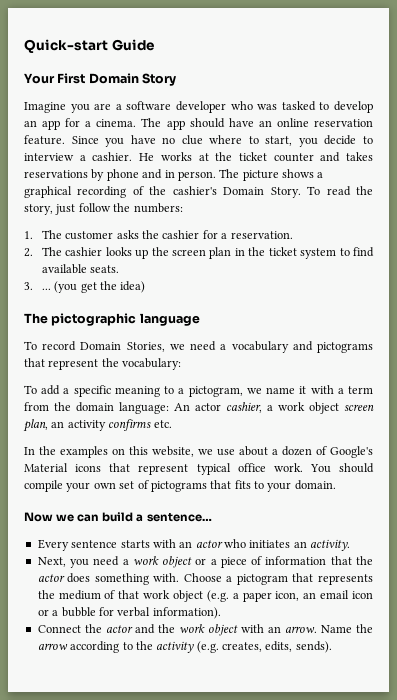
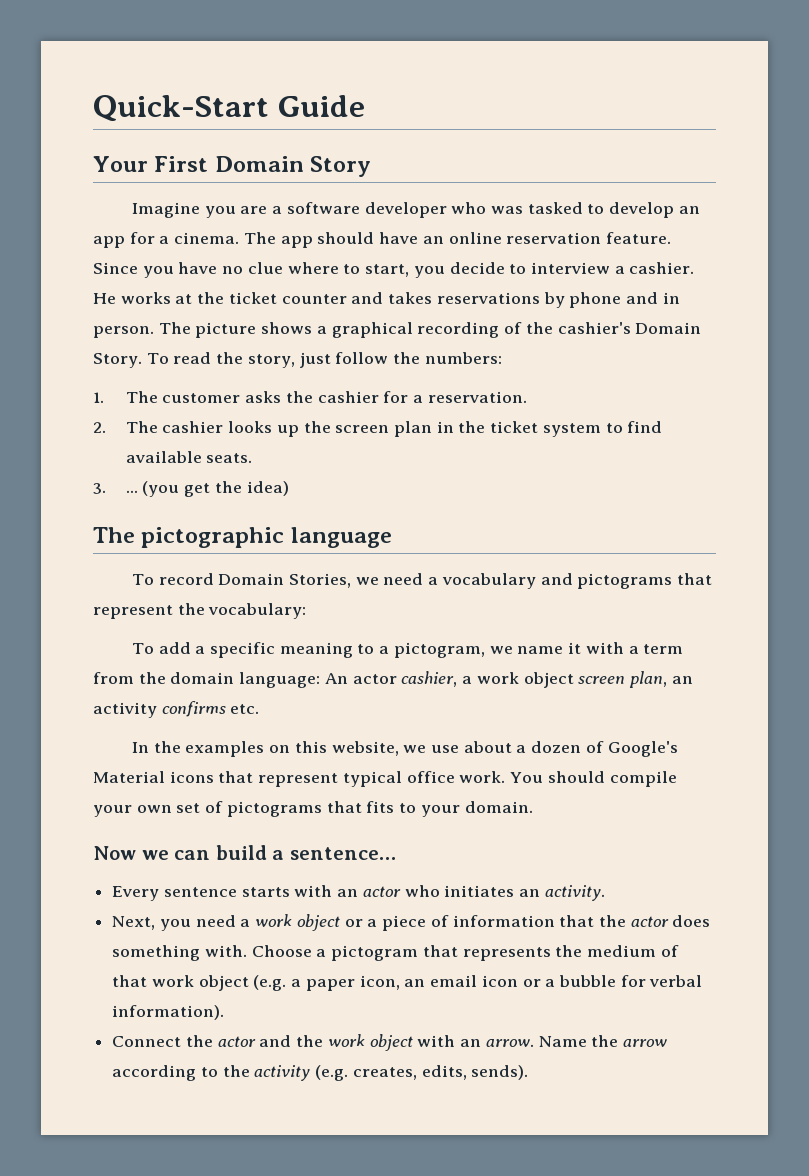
[24,39,108,53] Quick-start -> [93,95,269,122] Quick-Start

